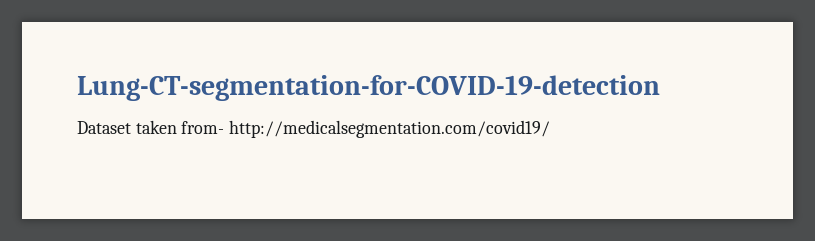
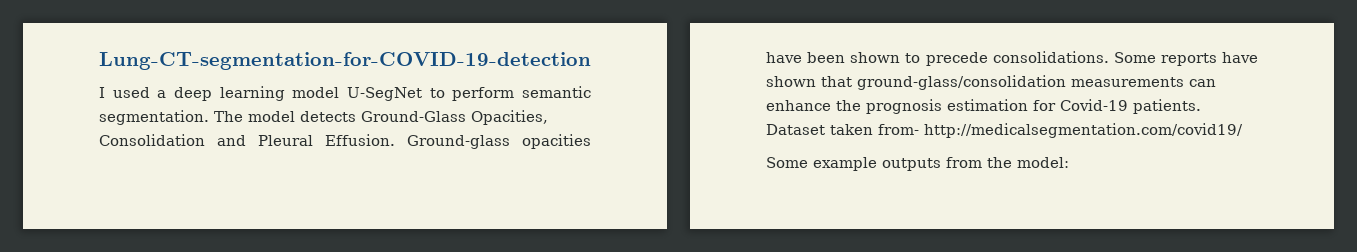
[77,120,551,138] Dataset taken from- http://medicalsegmentation.com/covid19/ -> [99,86,591,101] [99,110,548,125] [99,134,591,149] [766,51,1258,66] [766,75,1216,90] [766,99,1201,114] [766,123,1243,138] [766,157,1069,171] I used a deep learning model U-SegNet to perform semantic segmentation. The model detects Ground-Glass Opacities, Consolidation and Pleural Effusion. Ground-glass opacities have been shown to precede consolidations. Some reports have shown that ground-glass/consolidation measurements can enhance the prognosis estimation for Covid-19 patients. Dataset taken from- http://medicalsegmentation.com/covid19/ // Some example outputs from the model:

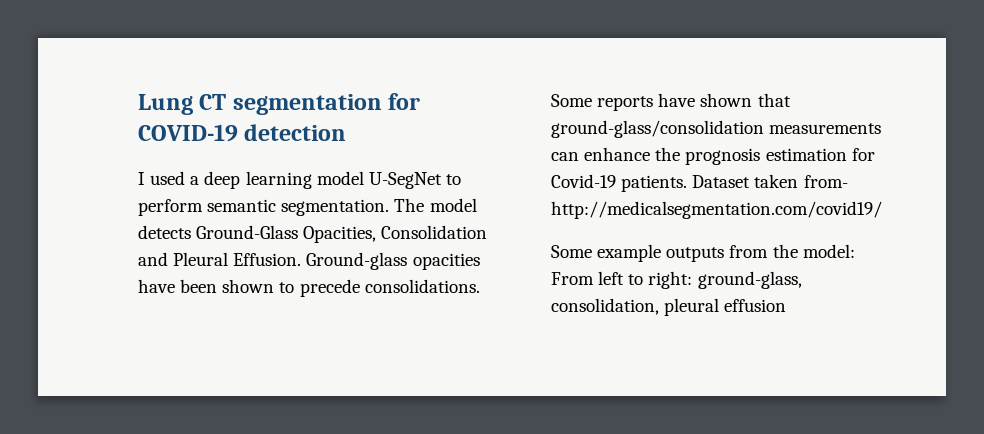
[99,52,591,70] Lung-CT-segmentation-for-COVID-19-detection -> [138,93,421,115] [138,124,347,142] Lung CT segmentation for COVID-19 detection
(1069, 162) none -> [551,271,802,289] [551,298,787,316] // From left to right: ground-glass, consolidation, pleural effusion

